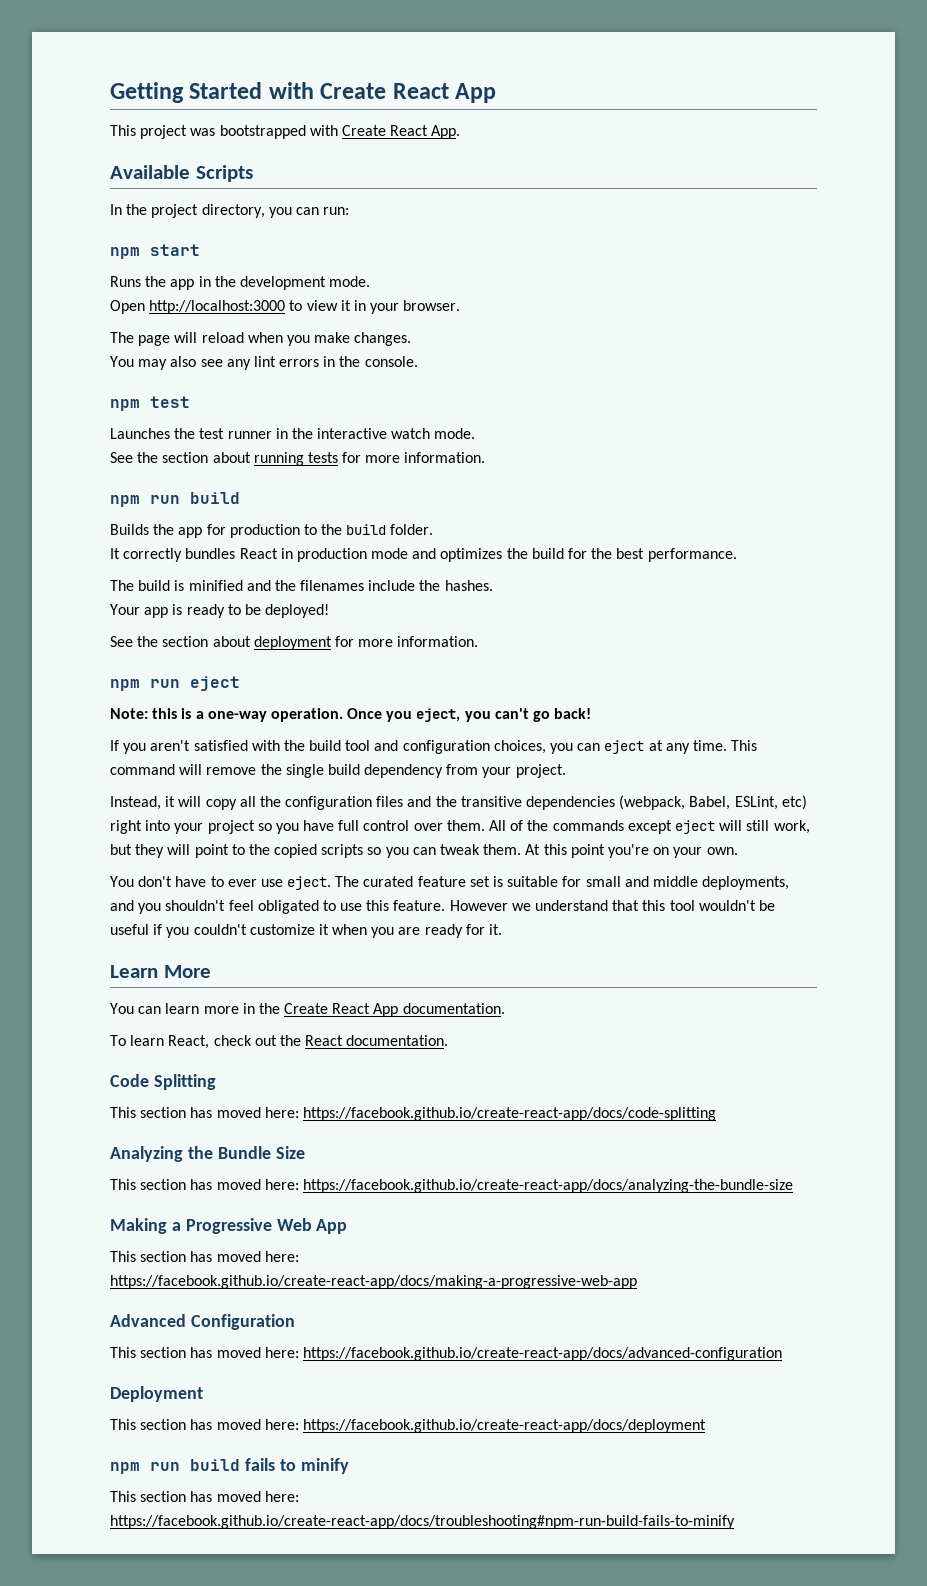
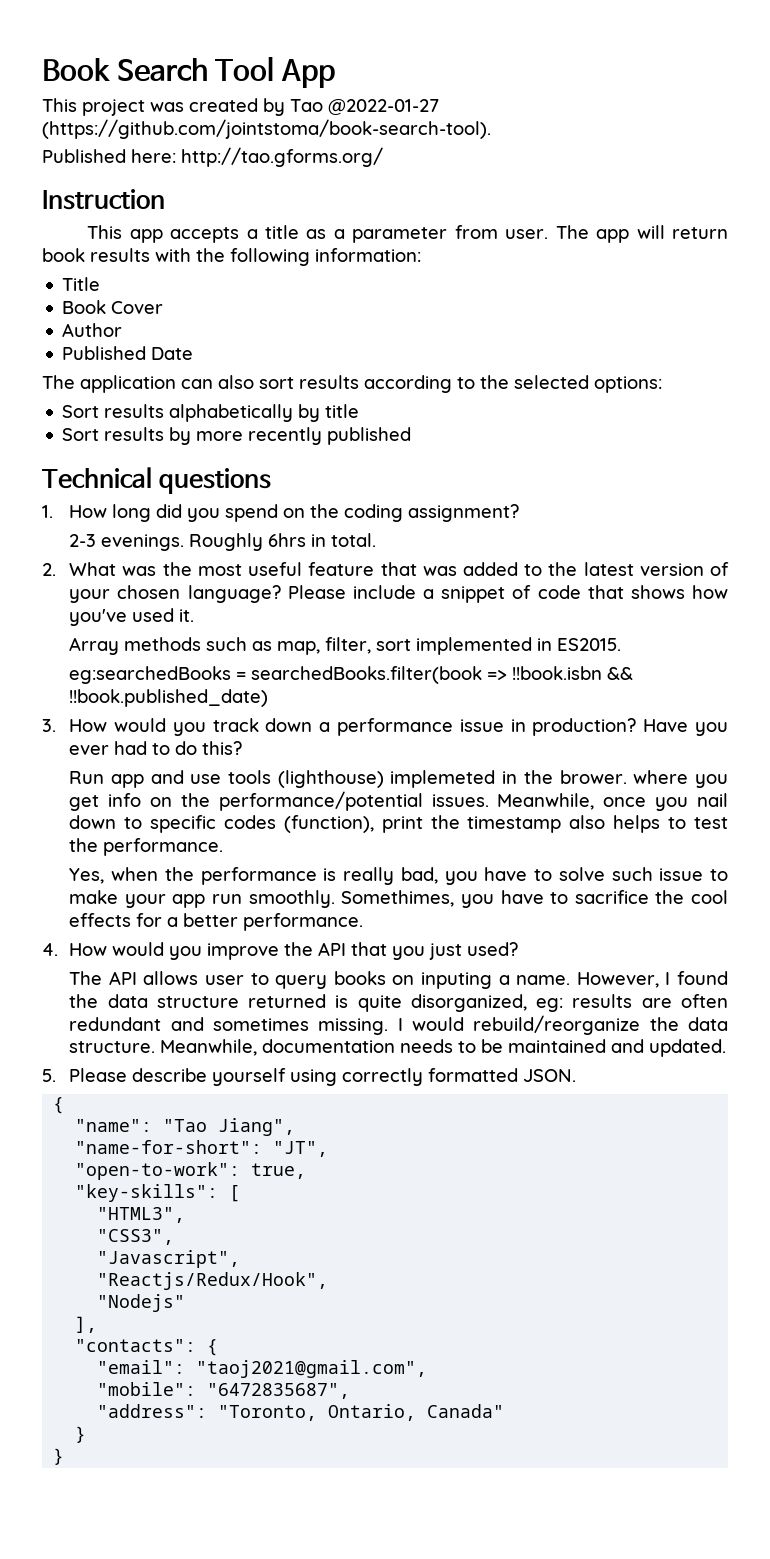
[110,82,449,103] Getting Started with Create React -> [42,56,275,82] Book Search Tool
[219,125,461,139] [110,165,253,182] [110,204,350,218] [110,244,200,259] [110,276,371,290] [110,300,461,314] [110,332,412,346] [110,356,418,370] [110,396,190,411] [110,428,476,439] [110,452,486,466] [110,492,240,507] [110,524,434,538] [110,548,737,562] [110,580,493,591] [110,604,330,618] [110,636,479,650] [110,676,240,691] [110,708,592,722] [110,740,758,754] [110,764,566,778] [110,795,807,810] [110,820,810,834] [110,844,738,858] [110,876,790,890] [110,900,775,914] [110,924,503,938] [110,965,211,978] [110,1003,505,1017] [110,1035,449,1049] [110,1074,216,1090] [110,1107,716,1121] [110,1146,305,1162] [110,1179,793,1193] [110,1218,348,1234] [110,1251,299,1262] [110,1275,637,1289] [110,1314,295,1330] [110,1347,782,1361] [110,1386,203,1402] [110,1419,706,1433] [110,1458,349,1474] [110,1491,299,1502] [110,1515,735,1529] bootstrapped with Create React App. // Available Scripts // In the project directory, you can run: // npm start // Runs the app in the development mode. // Open http://localhost:3000 to view it in your browser. // The page will reload when you make changes. // You may also see any lint errors in the console. // npm test // Launches the test runner in the interactive watch mode. // See the section about running tests for more information. // npm run build // Builds the app for production to the build folder. // It correctly bundles React in production mode and optimizes the build for the best performance. // The build is minified and the filenames include the hashes. // Your app is ready to be deployed! // See the section about deployment for more information. // npm run eject // Note: this is a one-way operation. Once you eject, you can't go back! // If you aren't satisfied with the build tool and configuration choices, you can eject at any time. This command will remove the single build dependency from your project. // Instead, it will copy all the configuration files and the transitive dependencies (webpack, Babel, ESLint, etc) right into your project so you have full control over them. All of the commands except eject will still work, but they will point to the copied scripts so you can tweak them. At this point you're on your own. // You don't have to ever use eject. The curated feature set is suitable for small and middle deployments, and you shouldn't feel obligated to use this feature. However we understand that this tool wouldn't be useful if you couldn't customize it when you are ready for it. // Learn More // You can learn more in the Create React App documentation. // To learn React, check out the React documentation. // Code Splitting // This section has moved here: https://facebook.github.io/create-react-app/docs/code-splitting // Analyzing the Bundle Size // This section has moved here: https://facebook.github.io/create-react-app/docs/analyzing-the-bundle-size // Making a Progressive Web App // This section has moved here: https://facebook.github.io/create-react-app/docs/making-a-progressive-web-app // Advanced Configuration // This section has moved here: https://facebook.github.io/create-react-app/docs/advanced-configuration // Deployment // This section has moved here: https://facebook.github.io/create-react-app/docs/deployment // npm run build fails to minify // This section has moved here: https://facebook.github.io/create-react-app/docs/troubleshooting#npm-run-build-fails-to-minify -> [189,98,439,116] [42,119,491,139] [42,147,383,167] [42,189,165,210] [87,225,728,243] [42,248,421,266] [62,277,101,291] [62,300,164,314] [62,323,123,337] [62,346,194,360] [42,375,662,393] [62,404,360,422] [62,427,412,445] [42,467,271,494] [42,504,520,522] [69,533,377,551] [42,562,729,576] [69,585,728,603] [69,608,195,626] [69,637,622,655] [69,666,634,684] [69,689,269,707] [42,718,728,736] [69,741,243,755] [69,770,729,788] [69,791,729,811] [69,815,728,833] [69,838,224,856] [69,867,729,885] [69,890,729,908] [69,913,364,931] [42,942,519,960] [69,971,728,989] [69,994,728,1012] [69,1015,728,1035] [69,1039,727,1057] [42,1068,577,1086] [53,1097,65,1114] [75,1118,296,1136] [75,1140,329,1157] [75,1162,307,1180] [75,1184,241,1202] [97,1207,186,1223] [97,1229,175,1245] [97,1250,241,1268] [97,1272,329,1290] [97,1294,186,1312] [75,1316,98,1333] [75,1339,219,1356] [97,1360,428,1378] [97,1382,351,1399] [97,1404,505,1421] [75,1426,87,1443] [53,1448,65,1465] created by Tao @2022-01-27 (https://github.com/jointstoma/book-search-tool). // Published here: http://tao.gforms.org/ // Instruction // This app accepts a title as a parameter from user. The app will return book results with the following information: // Title // Book Cover // Author // Published Date // The application can also sort results according to the selected options: // Sort results alphabetically by title // Sort results by more recently published // Technical questions // 1. How long did you spend on the coding assignment? // 2-3 evenings. Roughly 6hrs in total. // 2. What was the most useful feature that was added to the latest version of your chosen language? Please include a snippet of code that shows how you've used it. // Array methods such as map, filter, sort implemented in ES2015. // eg:searchedBooks = searchedBooks.filter(book => !!book.isbn && !!book.published_date) // 3. How would you track down a performance issue in production? Have you ever had to do this? // Run app and use tools (lighthouse) implemeted in the brower. where you get info on the performance/potential issues. Meanwhile, once you nail down to specific codes (function), print the timestamp also helps to test the performance. // Yes, when the performance is really bad, you have to solve such issue to make your app run smoothly. Somethimes, you have to sacrifice the cool effects for a better performance. // 4. How would you improve the API that you just used? // The API allows user to query books on inputing a name. However, I found the data structure returned is quite disorganized, eg: results are often redundant and sometimes missing. I would rebuild/reorganize the data structure. Meanwhile, documentation needs to be maintained and updated. // 5. Please describe yourself using correctly formatted JSON. // { // "name": "Tao Jiang", // "name-for-short": "JT", // "open-to-work": true, // "key-skills": [ // "HTML3", // "CSS3", // "Javascript", // "Reactjs/Redux/Hook", // "Nodejs" // ], // "contacts": { // "email": "taoj2021@gmail.com", // "mobile": "6472835687", // "address": "Toronto, Ontario, Canada" // } // }

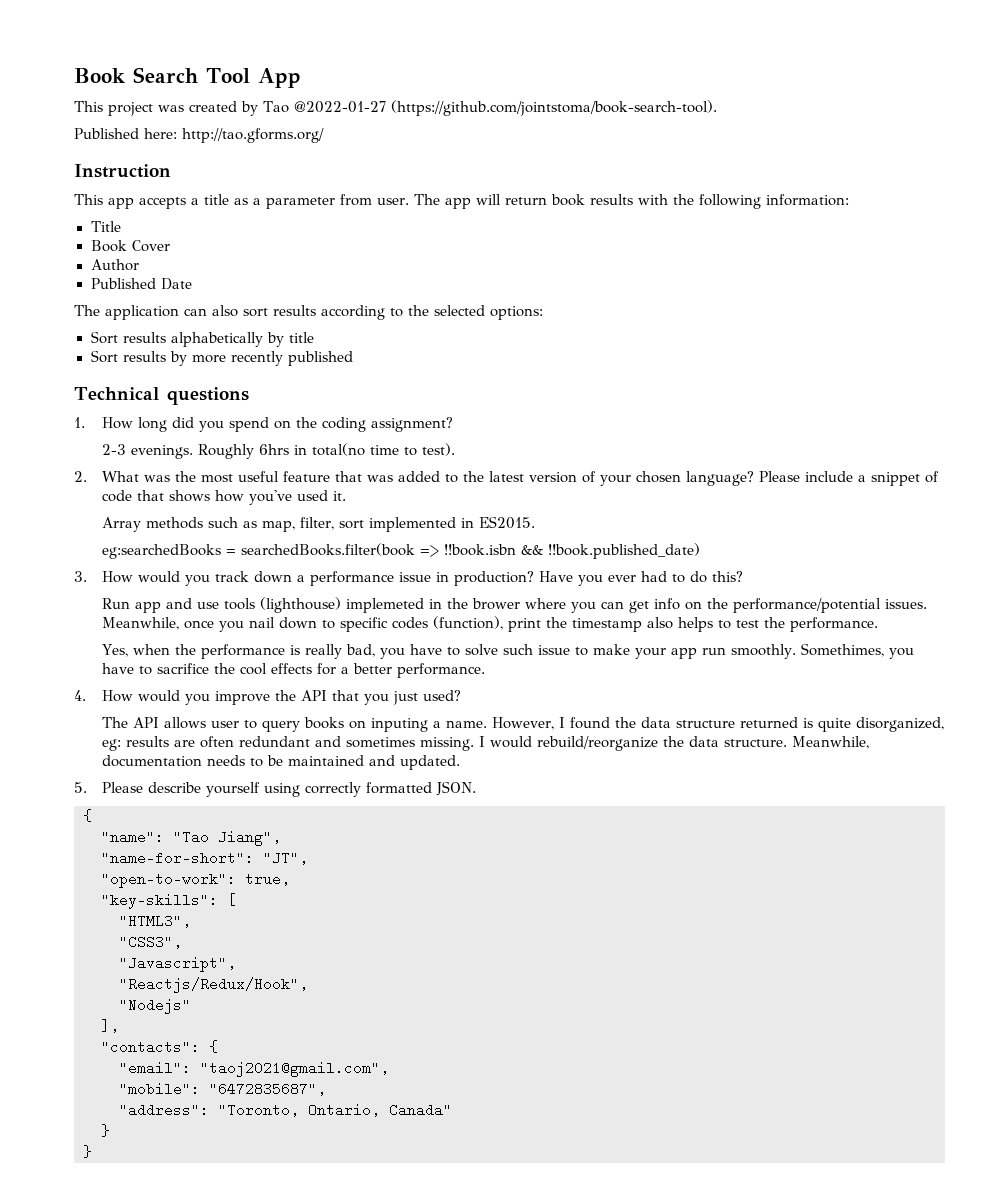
[331,533,377,547] total. -> [312,443,456,456] total(no time to test).
[559,770,627,784] brower. -> [472,598,521,610] brower
(729, 781) none -> [601,601,625,609] can

